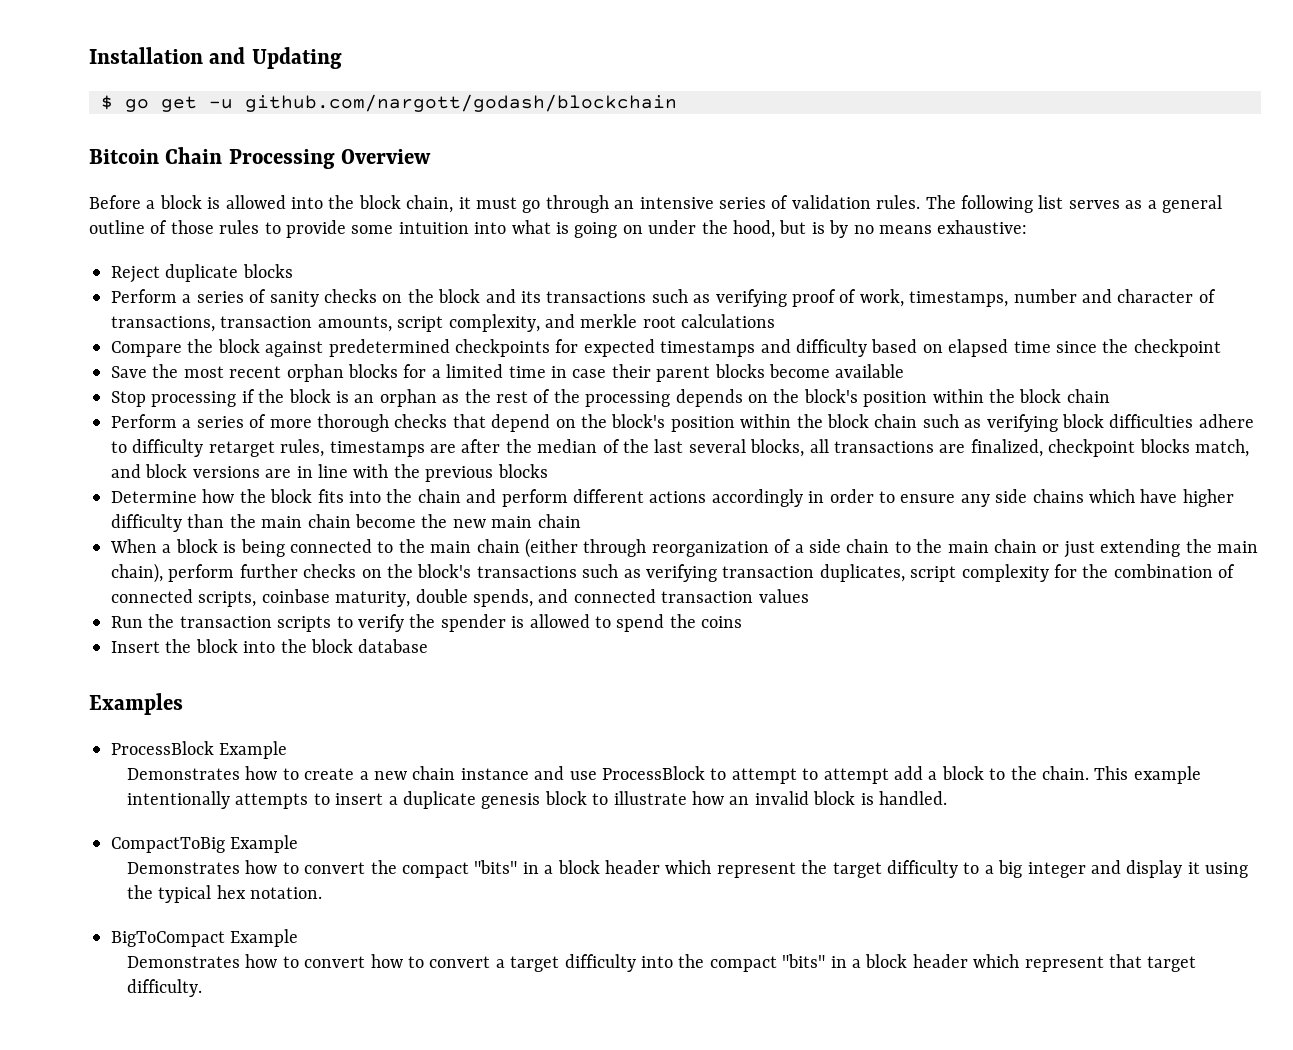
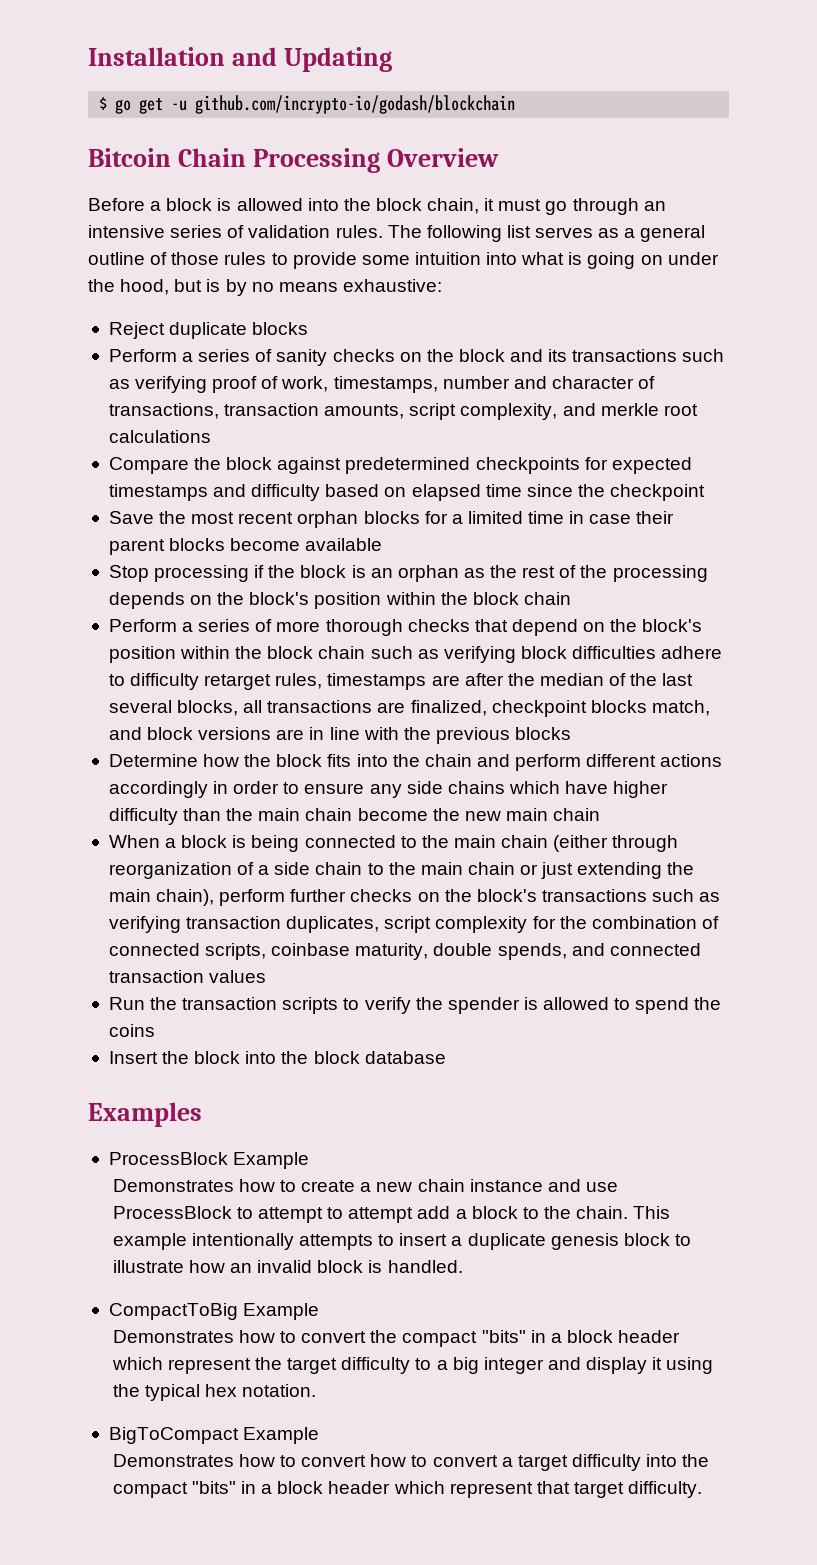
[245,94,677,112] github.com/nargott/godash/blockchain -> [195,95,516,114] github.com/incrypto-io/godash/blockchain

